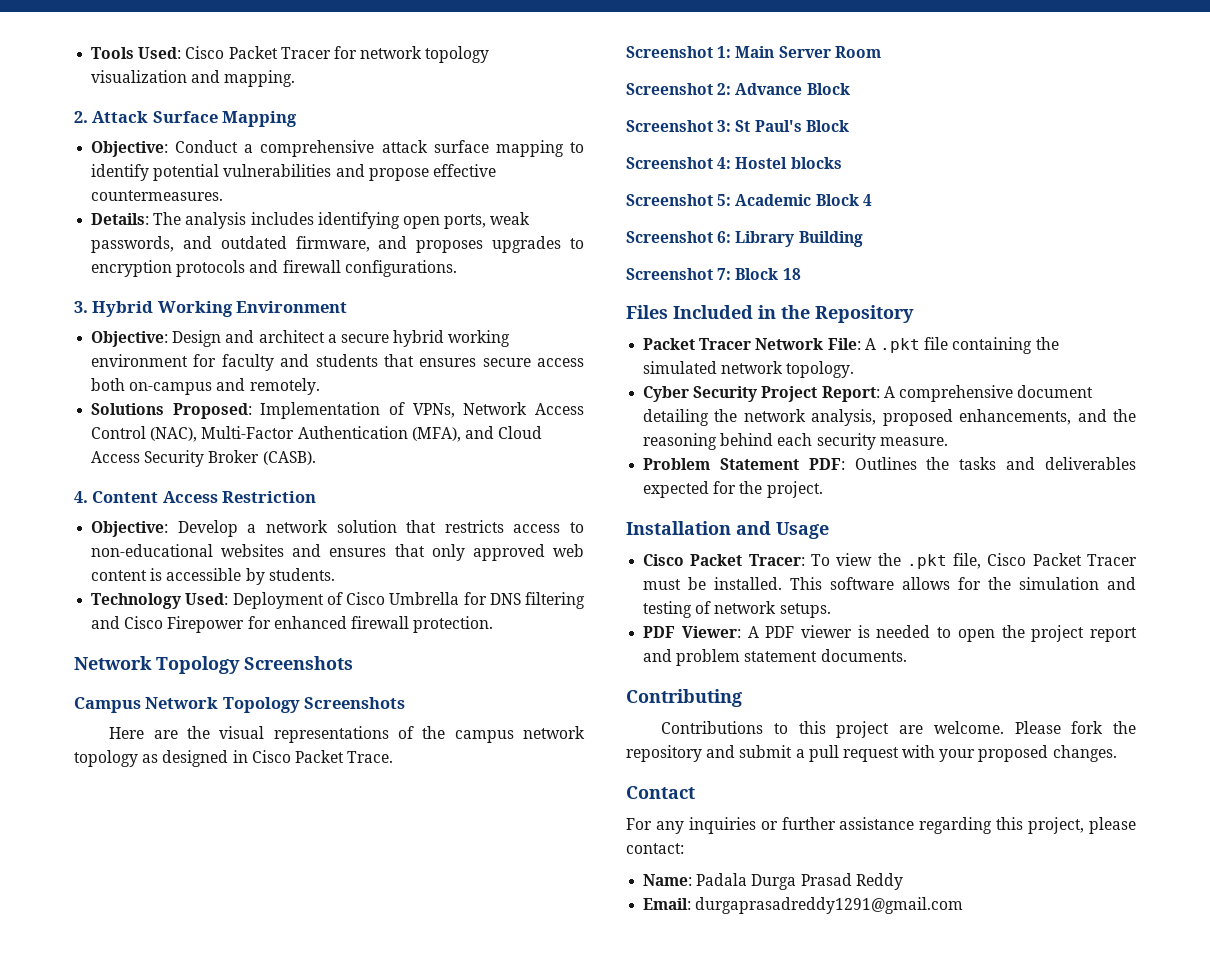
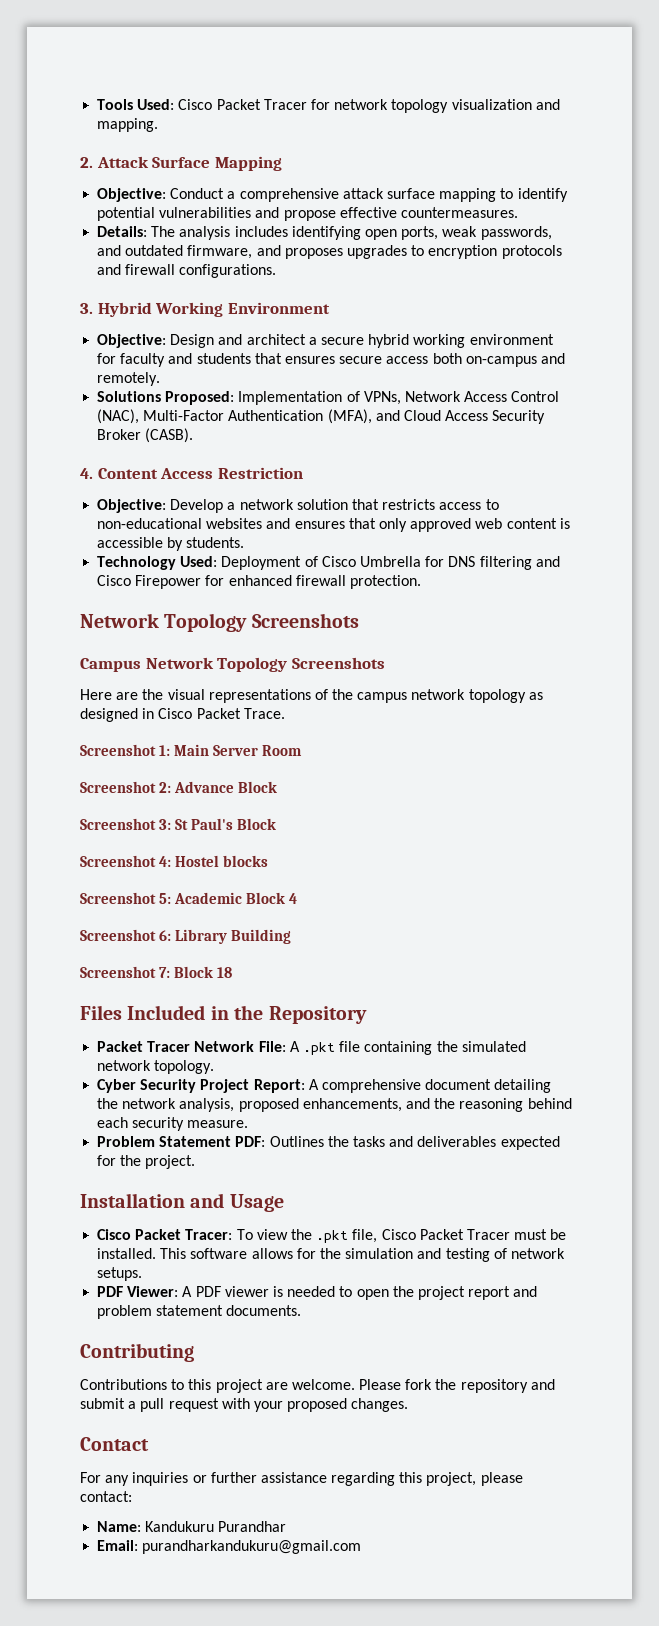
[696,873,903,890] Padala Durga Prasad Reddy -> [145,1521,287,1532] Kandukuru Purandhar
[695,897,964,914] durgaprasadreddy1291@gmail.com -> [142,1540,362,1554] purandharkandukuru@gmail.com

